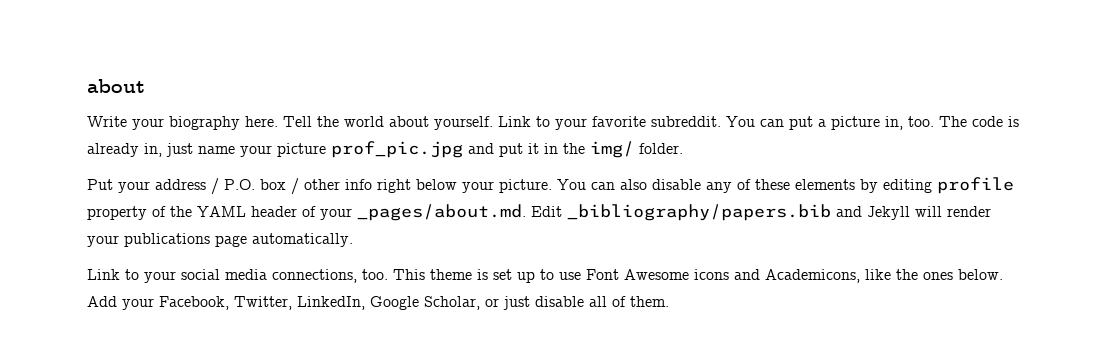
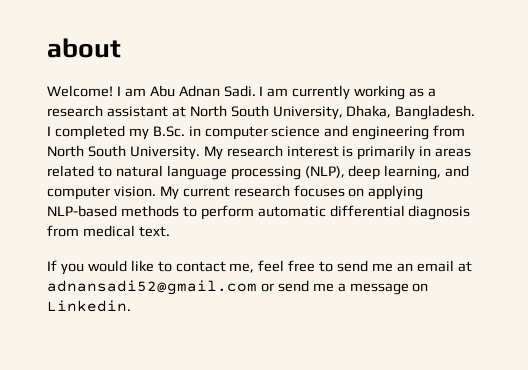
[87,116,1019,130] [87,141,683,158] [87,177,1014,195] [87,204,991,221] [87,233,353,247] [87,269,1003,283] [87,296,669,310] Write your biography here. Tell the world about yourself. Link to your favorite subreddit. You can put a picture in, too. The code is already in, just name your picture prof_pic.jpg and put it in the img/ folder. // Put your address / P.O. box / other info right below your picture. You can also disable any of these elements by editing profile property of the YAML header of your _pages/about.md. Edit _bibliography/papers.bib and Jekyll will render your publications page automatically. // Link to your social media connections, too. This theme is set up to use Font Awesome icons and Academicons, like the ones below. Add your Facebook, Twitter, LinkedIn, Google Scholar, or just disable all of them. -> [47,85,437,100] [47,105,476,120] [47,125,466,140] [47,145,472,160] [47,165,470,180] [47,185,424,200] [47,205,471,220] [47,225,170,237] [47,260,472,275] [47,280,429,295] [47,300,131,312] Welcome! I am Abu Adnan Sadi. I am currently working as a research assistant at North South University, Dhaka, Bangladesh. I completed my B.Sc. in computer science and engineering from North South University. My research interest is primarily in areas related to natural language processing (NLP), deep learning, and computer vision. My current research focuses on applying NLP-based methods to perform automatic differential diagnosis from medical text. // If you would like to contact me, feel free to send me an email at adnansadi52@gmail.com or send me a message on Linkedin.

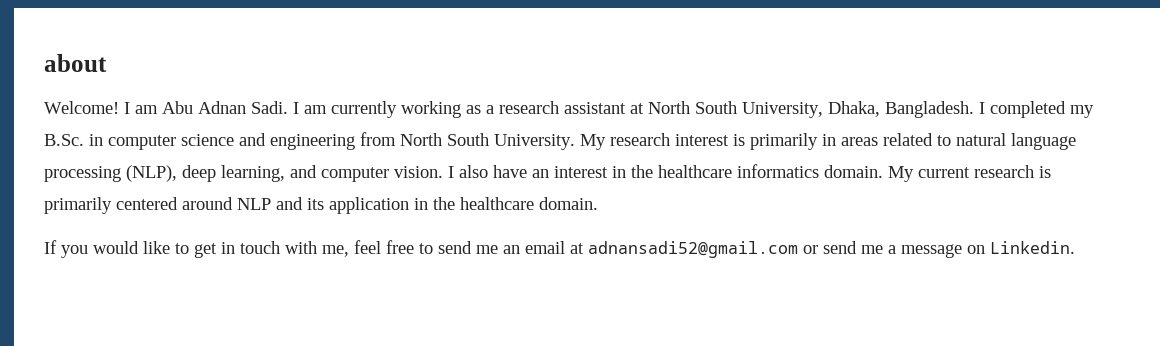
[159,185,424,200] [47,205,471,220] [47,225,170,237] My current research focuses on applying NLP-based methods to perform automatic differential diagnosis from medical text. -> [448,164,1051,182] [44,197,598,214] I also have an interest in the healthcare informatics domain. My current research is primarily centered around NLP and its application in the healthcare domain.
[175,261,226,272] contact -> [194,241,317,258] get in touch with

